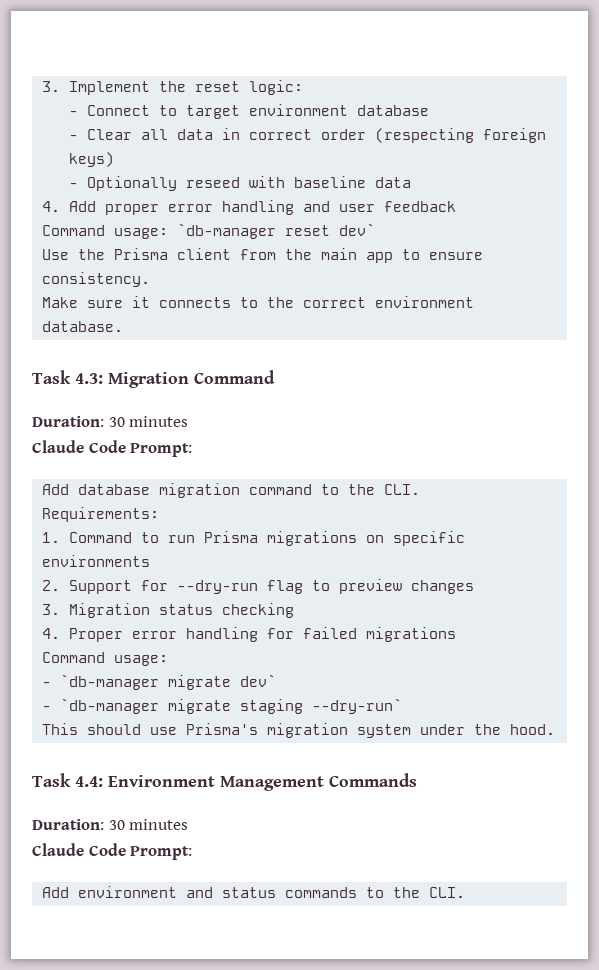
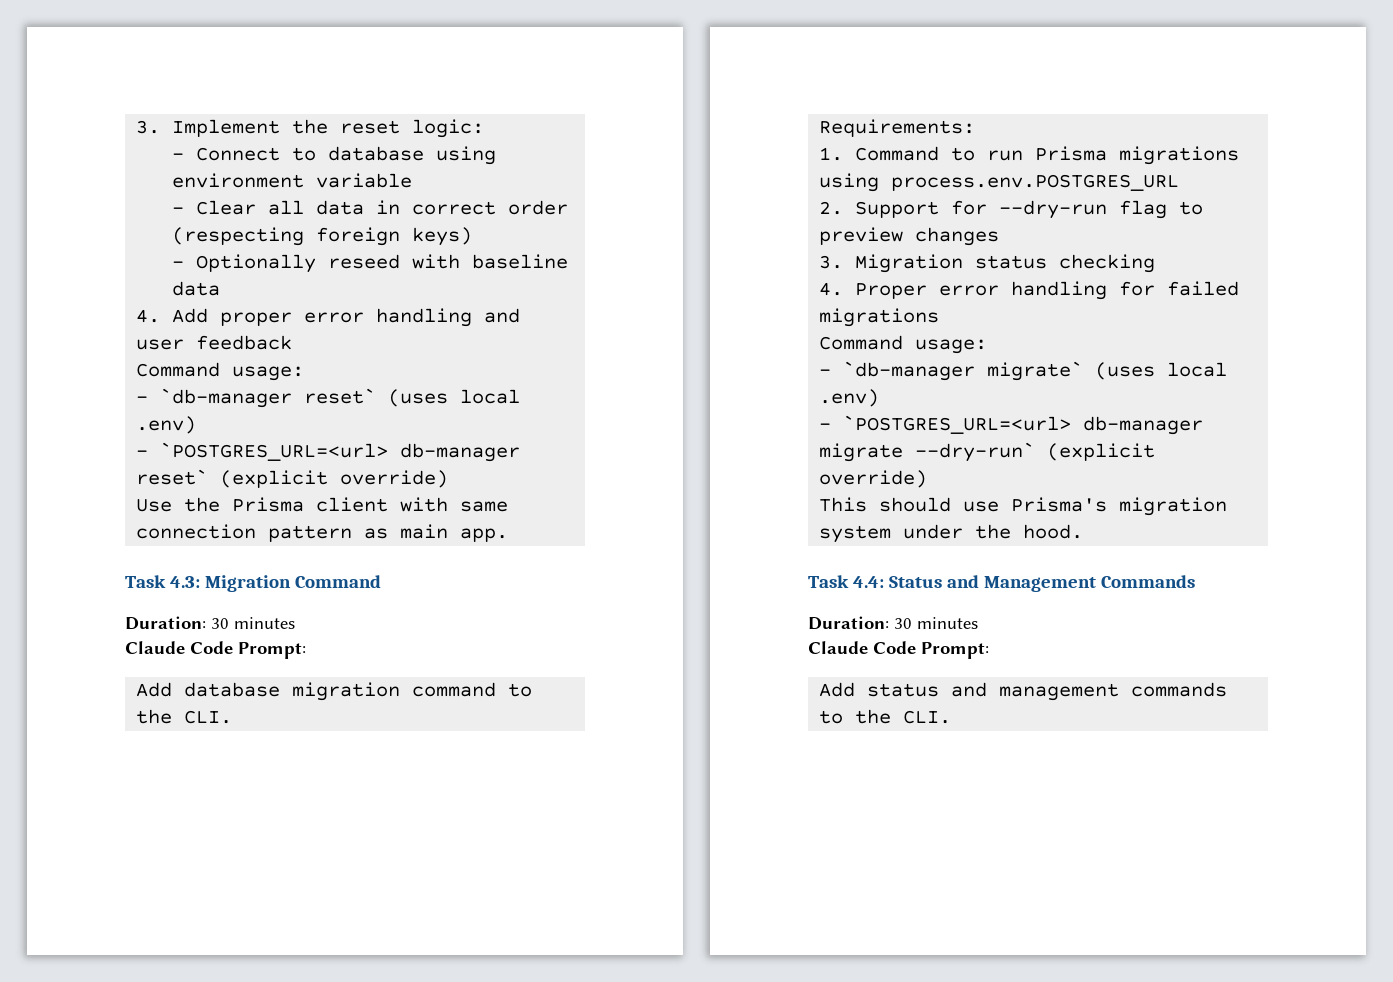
[186,104,430,119] target environment database -> [328,146,497,165] [172,173,413,188] database using environment variable
[177,223,376,239] [42,248,484,263] [42,272,151,287] [42,296,475,308] [42,321,124,332] `db-manager reset dev` // Use the Prisma client from the main app to ensure consistency. // Make sure it connects to the correct environment database. -> [136,388,521,408] [136,416,197,434] [136,442,521,462] [136,469,449,488] [136,497,509,512] [136,524,509,542] // - `db-manager reset` (uses local .env) // - `POSTGRES_URL=<url> db-manager reset` (explicit override) // Use the Prisma client with same connection pattern as main app.
[366,531,466,546] [42,555,151,567] on specific environments -> [819,173,1180,192] using process.env.POSTGRES_URL
[168,674,277,690] [42,698,304,714] migrate dev` // - `db-manager migrate staging -> [987,361,1228,381] [819,389,880,407] [819,415,1204,435] [819,443,904,462] migrate` (uses local .env) // - `POSTGRES_URL=<url> db-manager migrate
(403, 706) none -> [1047,443,1156,461] [819,470,928,488] (explicit override)
[108,775,215,787] Environment -> [888,575,979,588] Status and
[78,886,277,898] environment and status -> [867,682,1120,701] status and management

